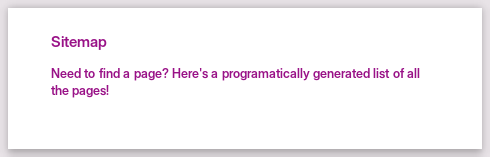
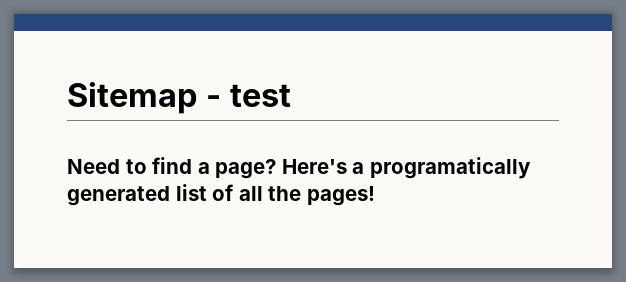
(107, 43) none -> [205,84,291,107] - test

